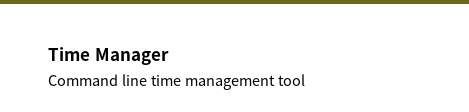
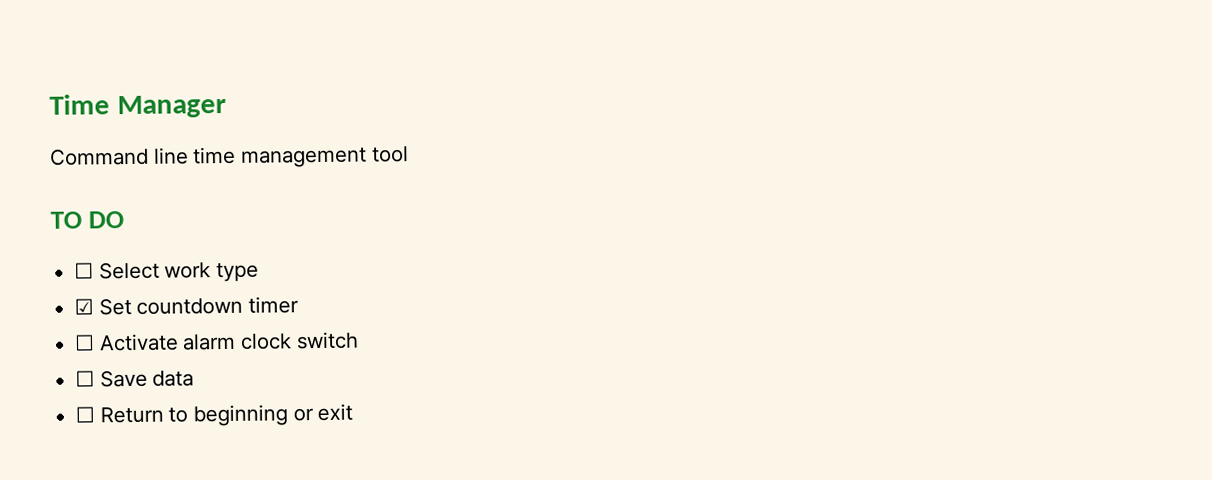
(305, 80) none -> [50,211,125,229] [74,261,260,283] [74,296,300,316] [74,331,359,352] [75,369,195,388] [75,403,354,427] // TO DO // ☐ Select work type // ☑ Set countdown timer // ☐ Activate alarm clock switch // ☐ Save data // ☐ Return to beginning or exit

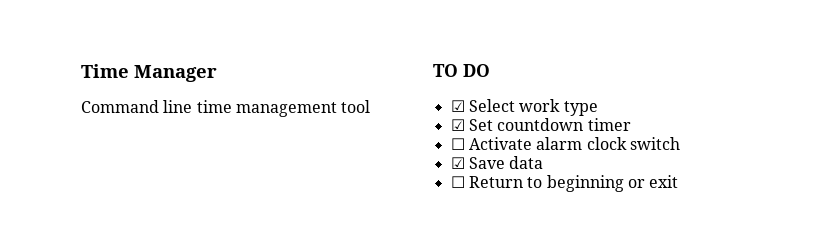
[74,262,95,279] ☐ -> [450,100,465,112] ☑
[75,370,96,387] ☐ -> [450,157,465,169] ☑

